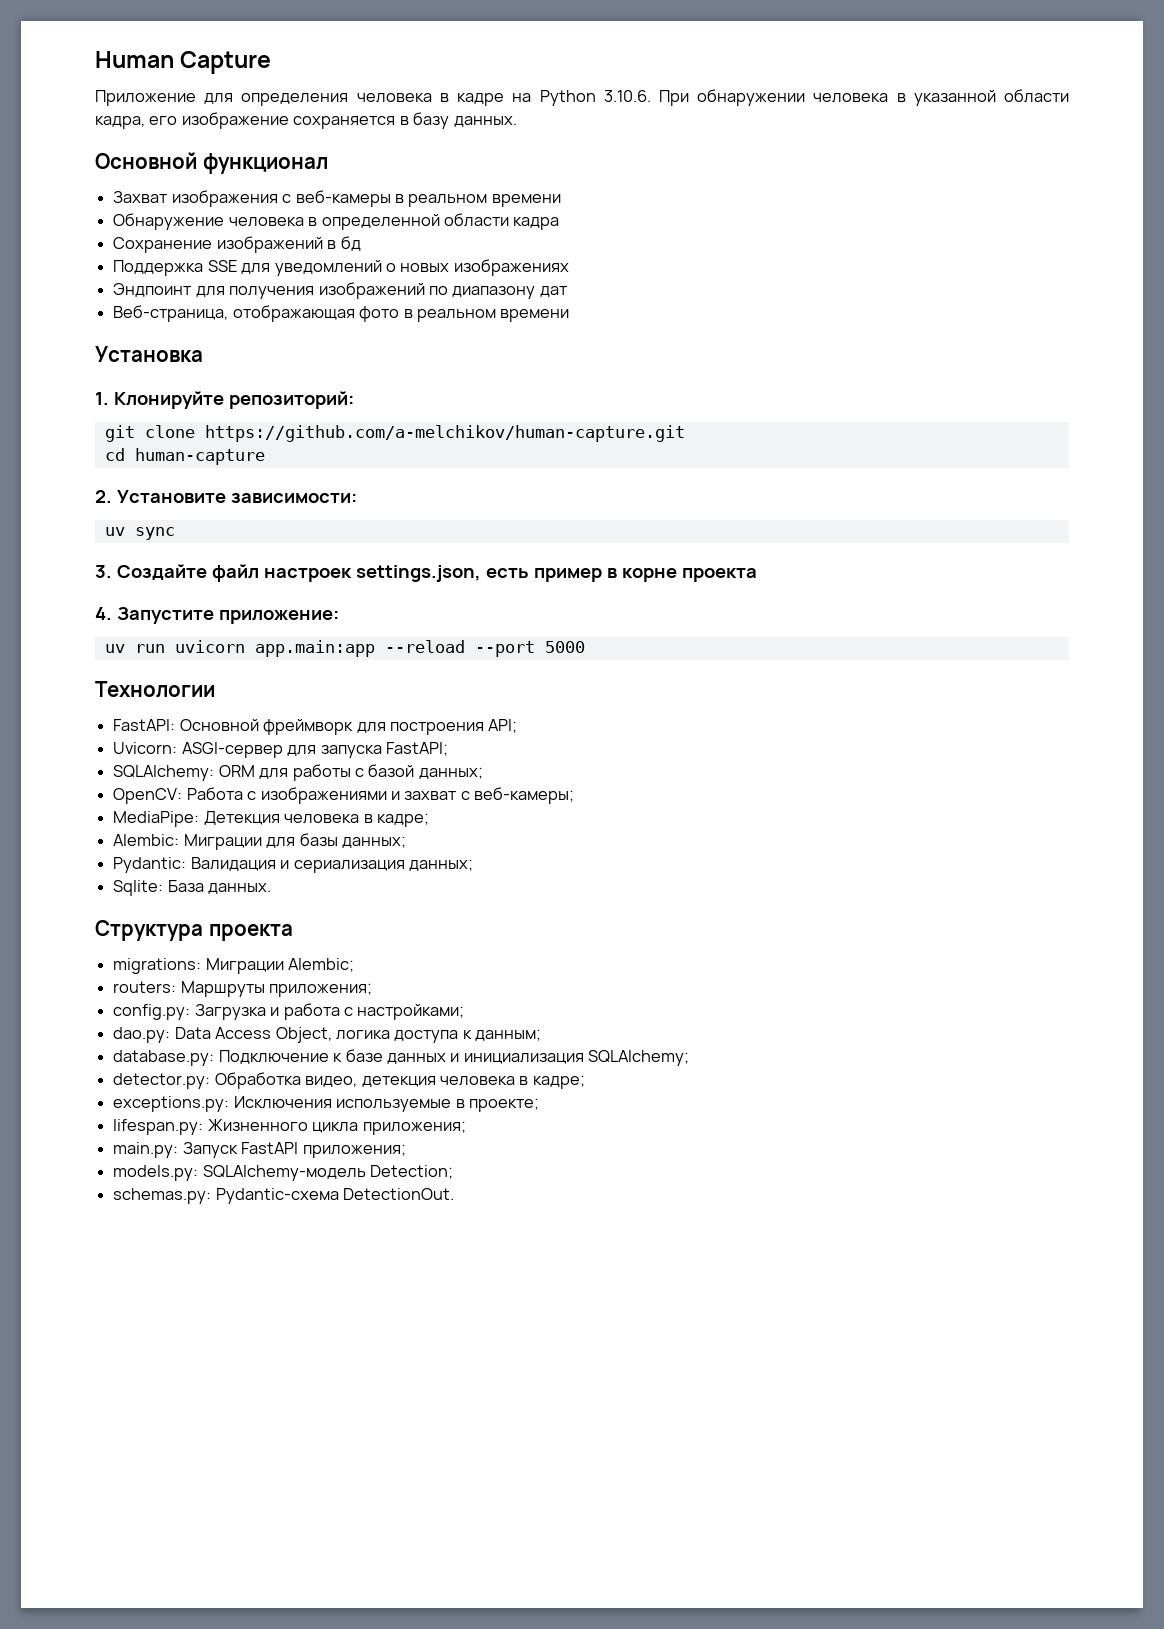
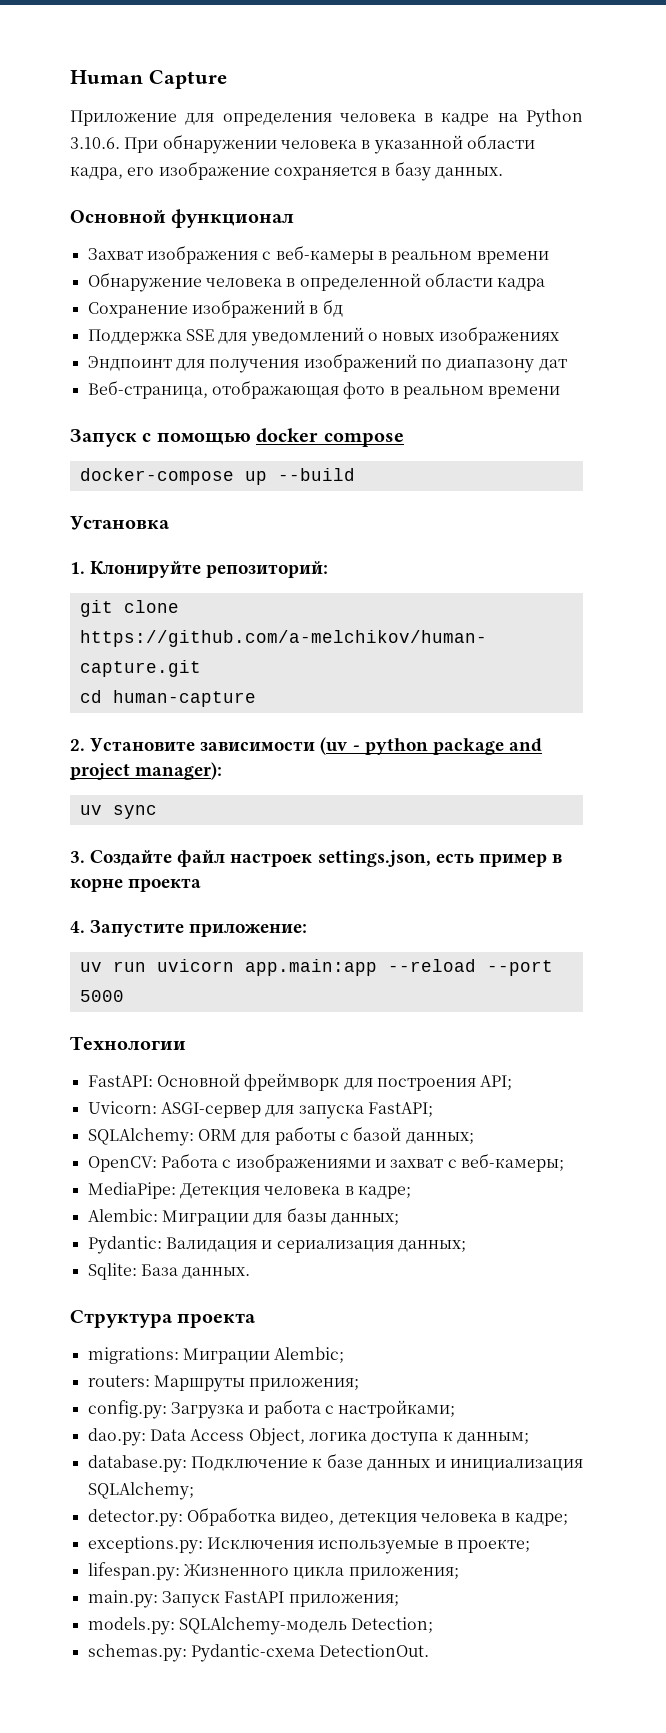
(570, 315) none -> [70,428,404,447] [79,468,355,485] // Запуск с помощью docker compose // docker-compose up --build
[230,493,357,503] зависимости: -> [200,737,542,755] [70,762,223,780] зависимости (uv - python package and project manager):

